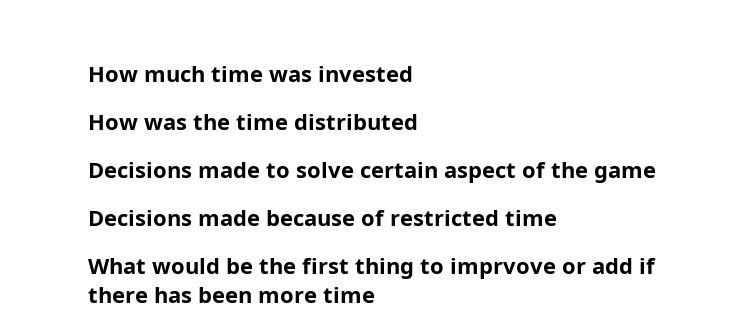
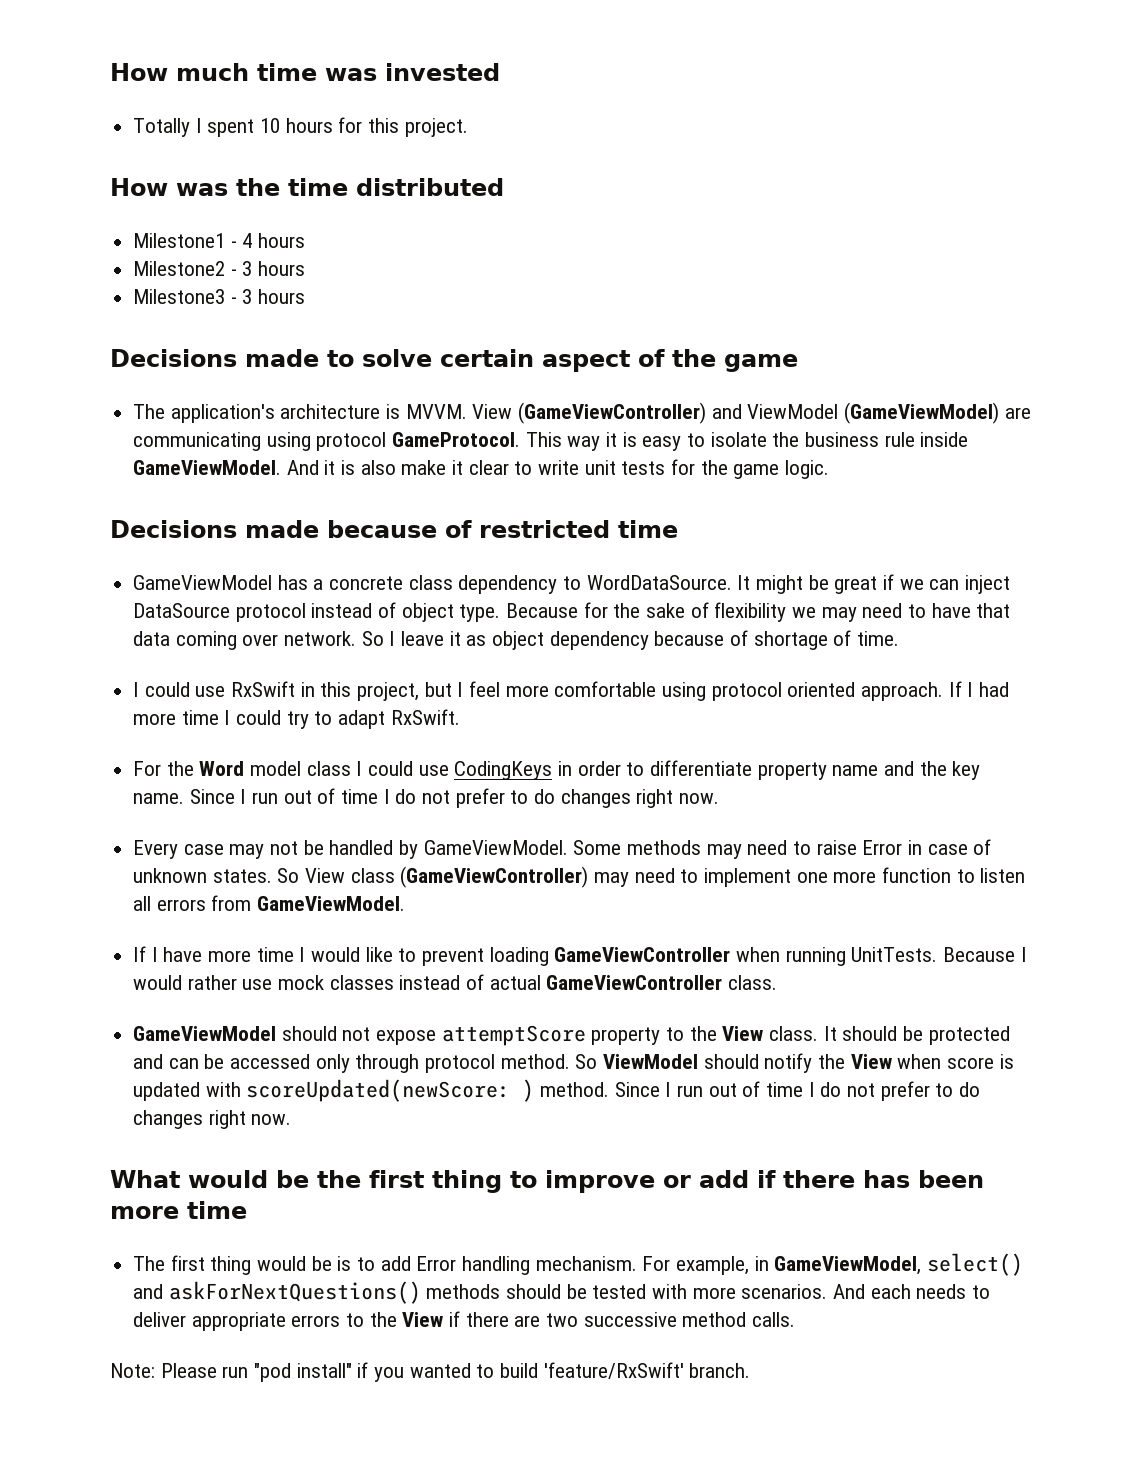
(413, 74) none -> [133,117,468,137] // Totally I spent 10 hours for this project.
(418, 122) none -> [133,233,306,248] [133,261,306,276] [133,289,306,304] // Milestone1 - 4 hours // Milestone2 - 3 hours // Milestone3 - 3 hours
(656, 174) none -> [133,402,1031,424] [133,432,969,451] [133,459,830,479] // The application's architecture is MVVM. View (GameViewController) and ViewModel (GameViewModel) are communicating using protocol GameProtocol. This way it is easy to isolate the business rule inside GameViewModel. And it is also make it clear to write unit tests for the game logic.
(557, 218) none -> [133,574,1011,594] [133,602,1011,622] [133,630,900,650] [133,681,1010,701] [133,709,460,729] [133,760,981,780] [133,788,720,808] [133,839,992,859] [133,866,1026,888] [133,895,406,911] [133,946,1027,966] [133,974,778,990] [133,1025,1010,1046] [133,1053,1014,1073] [133,1079,981,1102] [133,1110,292,1129] // GameViewModel has a concrete class dependency to WordDataSource. It might be great if we can inject DataSource protocol instead of object type. Because for the sake of flexibility we may need to have that data coming over network. So I leave it as object dependency because of shortage of time. // I could use RxSwift in this project, but I feel more comfortable using protocol oriented approach. If I had more time I could try to adapt RxSwift. // For the Word model class I could use CodingKeys in order to differentiate property name and the key name. Since I run out of time I do not prefer to do changes right now. // Every case may not be handled by GameViewModel. Some methods may need to raise Error in case of unknown states. So View class (GameViewController) may need to implement one more function to listen all errors from GameViewModel. // If I have more time I would like to prevent loading GameViewController when running UnitTests. Because I would rather use mock classes instead of actual GameViewController class. // GameViewModel should not expose attemptScore property to the View class. It should be protected and can be accessed only through protocol method. So ViewModel should notify the View when score is updated with scoreUpdated(newScore: ) method. Since I run out of time I do not prefer to do changes right now.
[450,258,556,279] imprvove -> [545,1170,655,1193] improve
(375, 295) none -> [133,1253,1024,1276] [133,1281,991,1304] [133,1311,796,1331] [110,1362,751,1382] // The first thing would be is to add Error handling mechanism. For example, in GameViewModel, select() and askForNextQuestions() methods should be tested with more scenarios. And each needs to deliver appropriate errors to the View if there are two successive method calls. // Note: Please run "pod install" if you wanted to build 'feature/RxSwift' branch.

